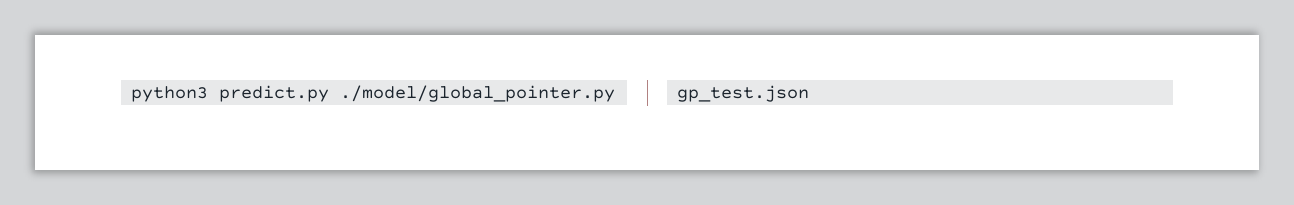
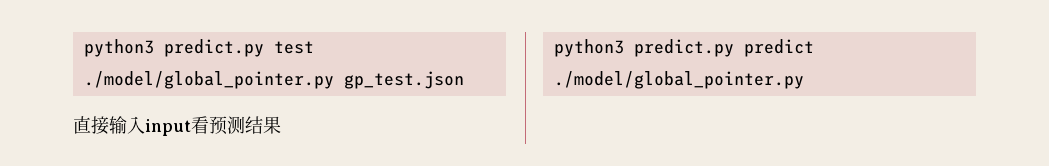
[131,85,330,102] python3 predict.py -> [83,39,314,57] python3 predict.py test
(810, 93) none -> [73,116,281,136] [553,39,814,57] [553,71,804,89] // 直接输入input看预测结果 // python3 predict.py predict ./model/global_pointer.py

